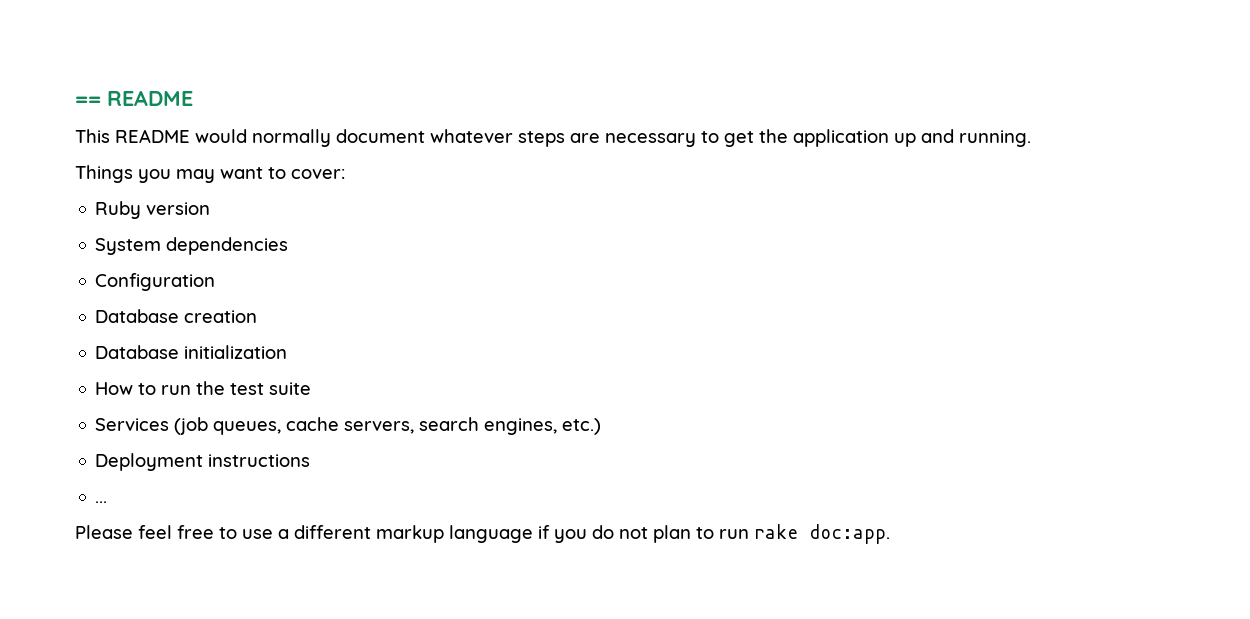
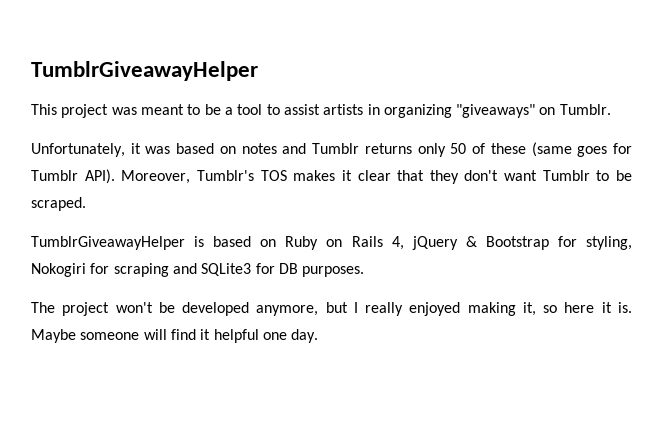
[75,90,193,106] == README -> [31,61,258,81] TumblrGiveawayHelper
[115,129,1031,147] [75,165,345,183] [95,201,211,219] [95,237,289,255] [95,273,216,291] [95,309,258,323] [95,345,288,359] [95,381,312,395] [95,417,602,435] [95,453,311,471] [95,501,108,503] [75,524,890,544] README would normally document whatever steps are necessary to get the application up and running. // Things you may want to cover: // Ruby version // System dependencies // Configuration // Database creation // Database initialization // How to run the test suite // Services (job queues, cache servers, search engines, etc.) // Deployment instructions // ... // Please feel free to use a different markup language if you do not plan to run rake doc:app. -> [61,104,611,118] [31,142,633,157] [31,169,633,184] [31,197,86,211] [31,236,632,250] [31,263,365,277] [31,302,632,316] [31,329,319,343] project was meant to be a tool to assist artists in organizing "giveaways" on Tumblr. // Unfortunately, it was based on notes and Tumblr returns only 50 of these (same goes for Tumblr API). Moreover, Tumblr's TOS makes it clear that they don't want Tumblr to be scraped. // TumblrGiveawayHelper is based on Ruby on Rails 4, jQuery & Bootstrap for styling, Nokogiri for scraping and SQLite3 for DB purposes. // The project won't be developed anymore, but I really enjoyed making it, so here it is. Maybe someone will find it helpful one day.

